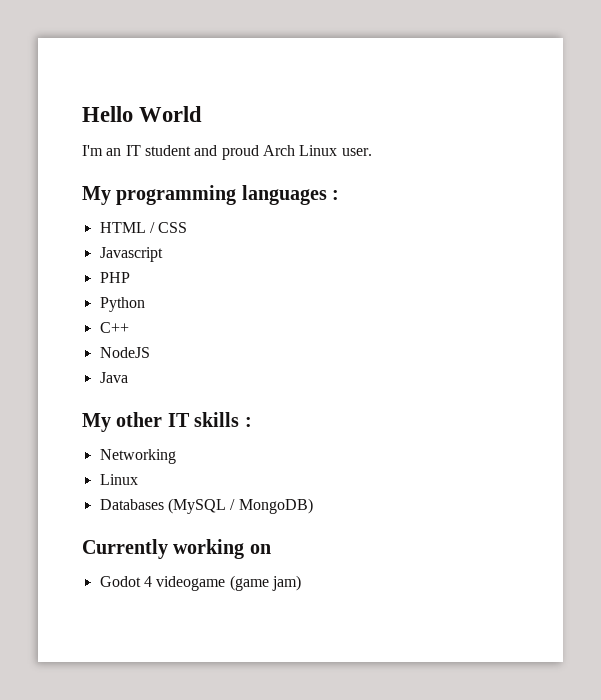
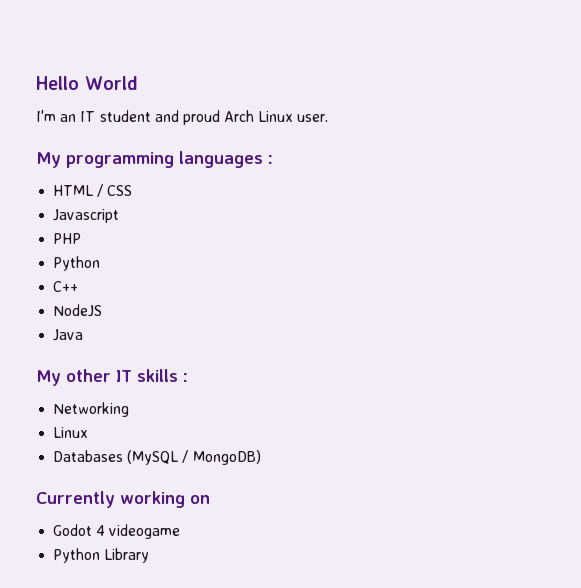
[229,575,301,591] (game jam) -> [53,548,150,563] // Python Library

